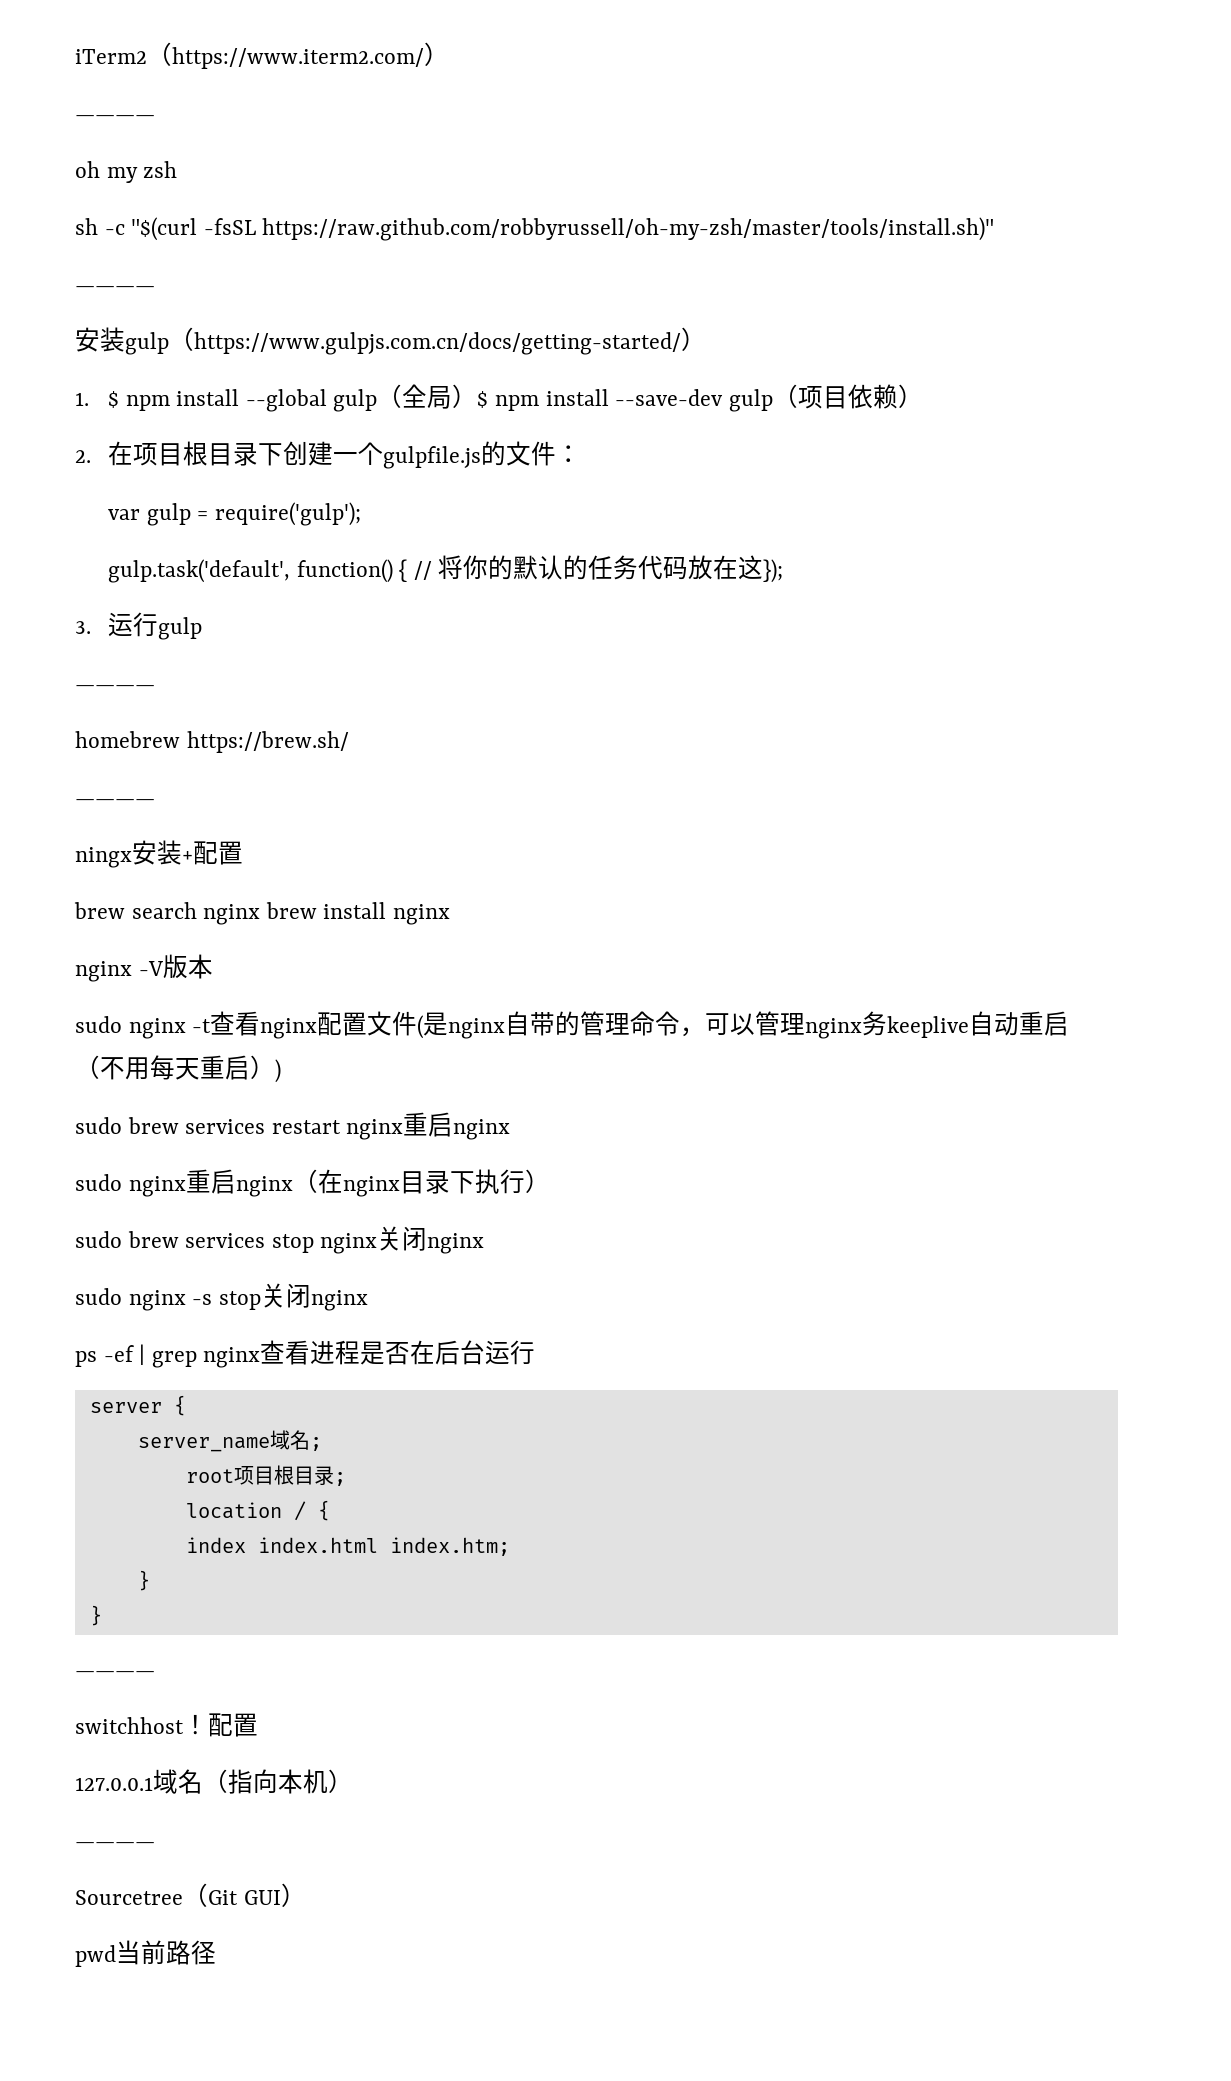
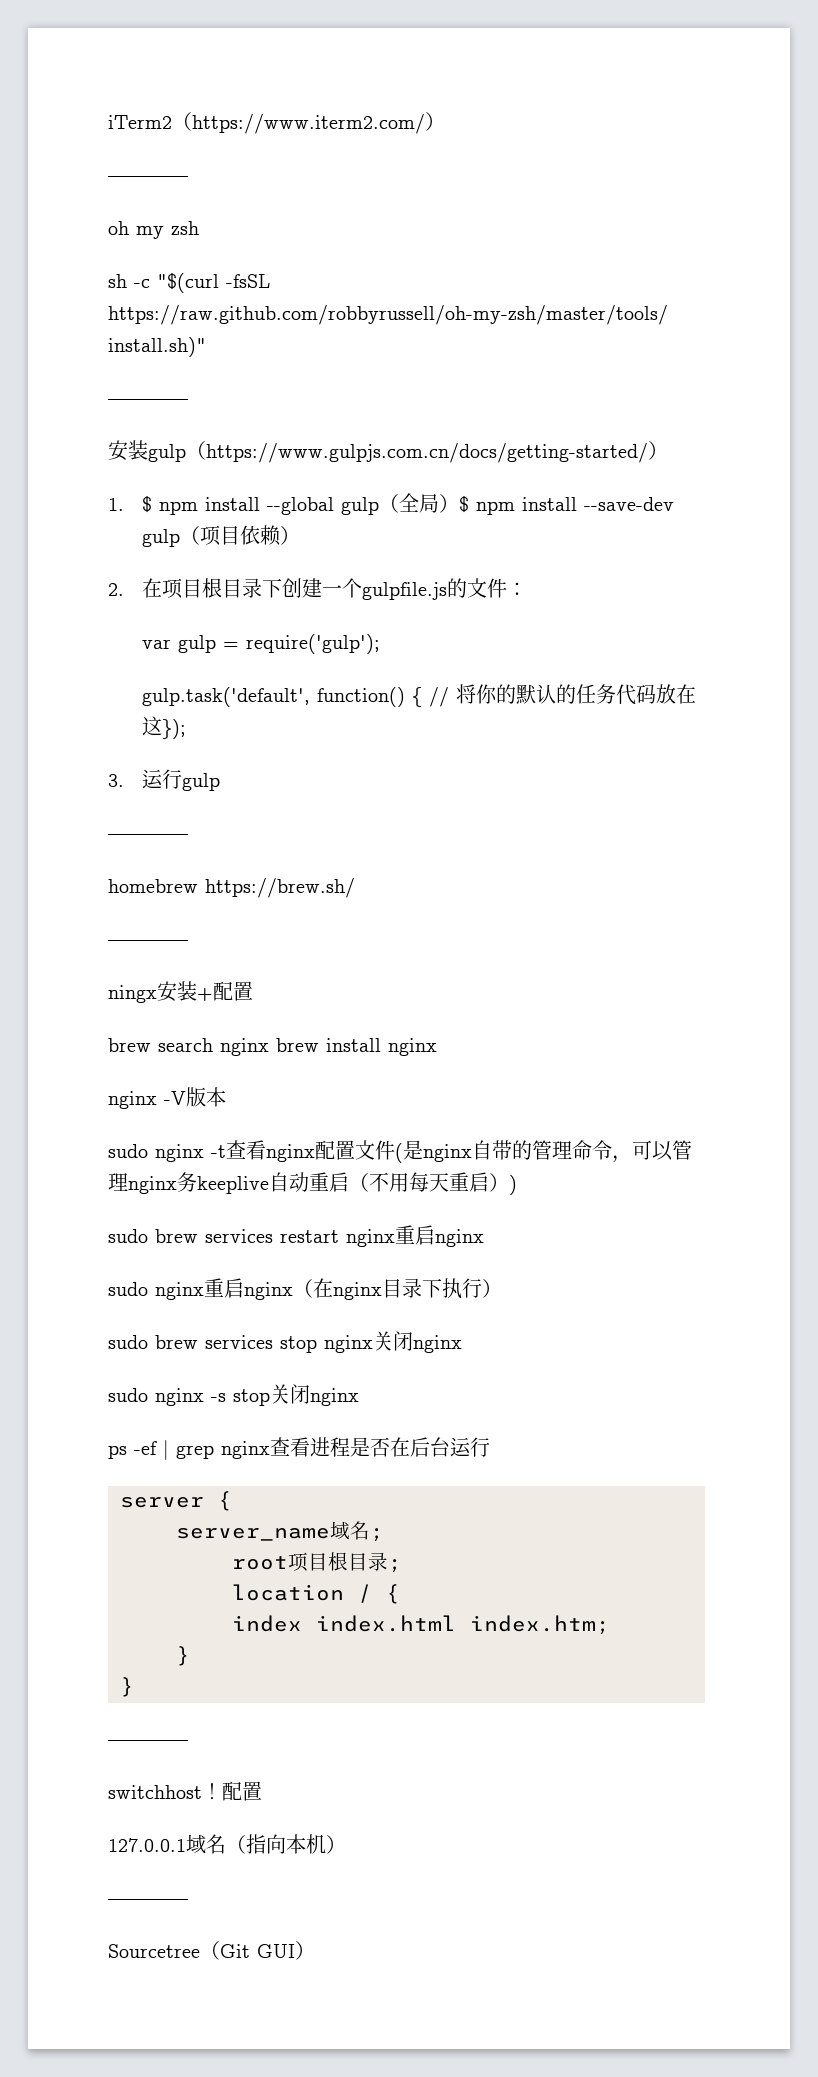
[75,1940,216,1967] // pwd当前路径 -> (315, 1950) none

